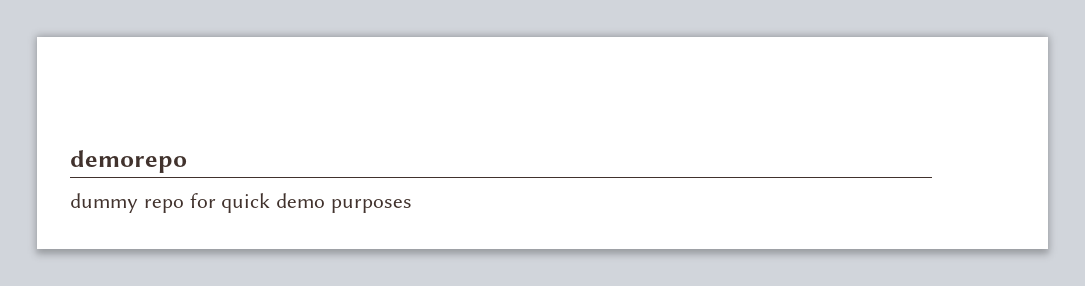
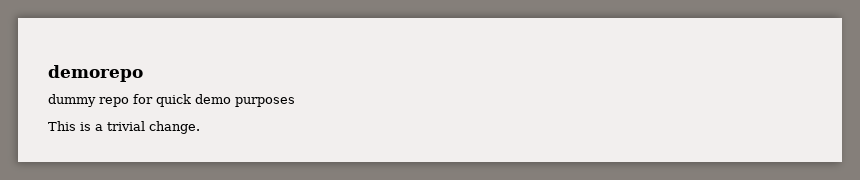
(413, 206) none -> [48,121,200,134] // This is a trivial change.

